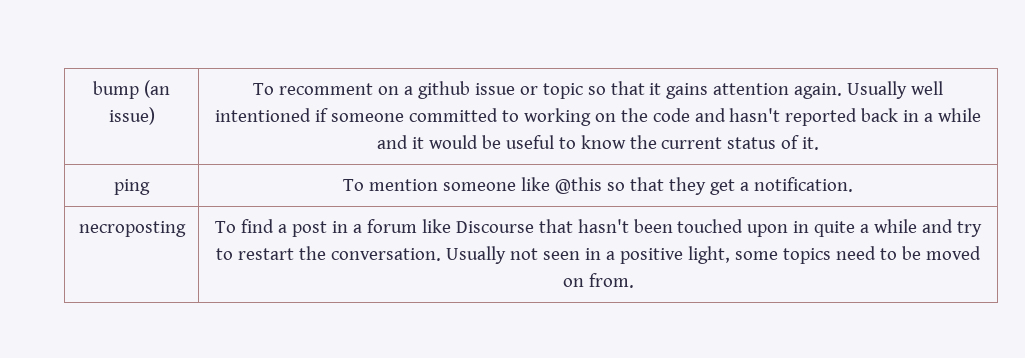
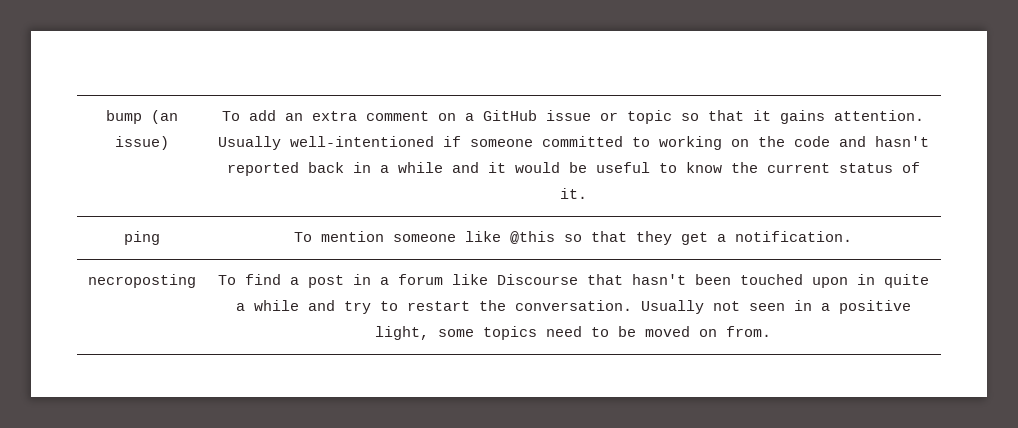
[278,83,373,95] recomment -> [249,110,429,121] add an extra comment
[417,81,470,99] github -> [483,110,537,121] GitHub
[713,81,944,99] [214,108,311,122] attention again. Usually well intentioned -> [834,110,924,121] [217,136,434,150] attention. Usually well-intentioned

